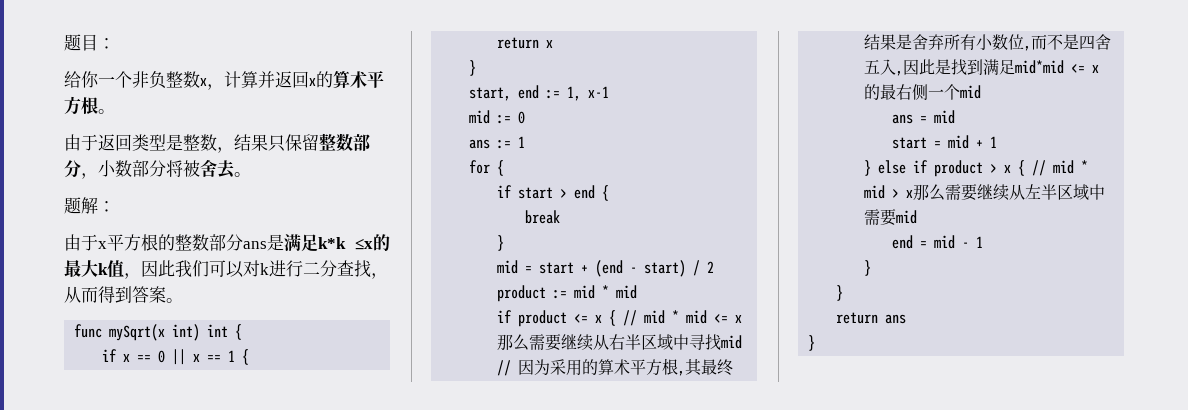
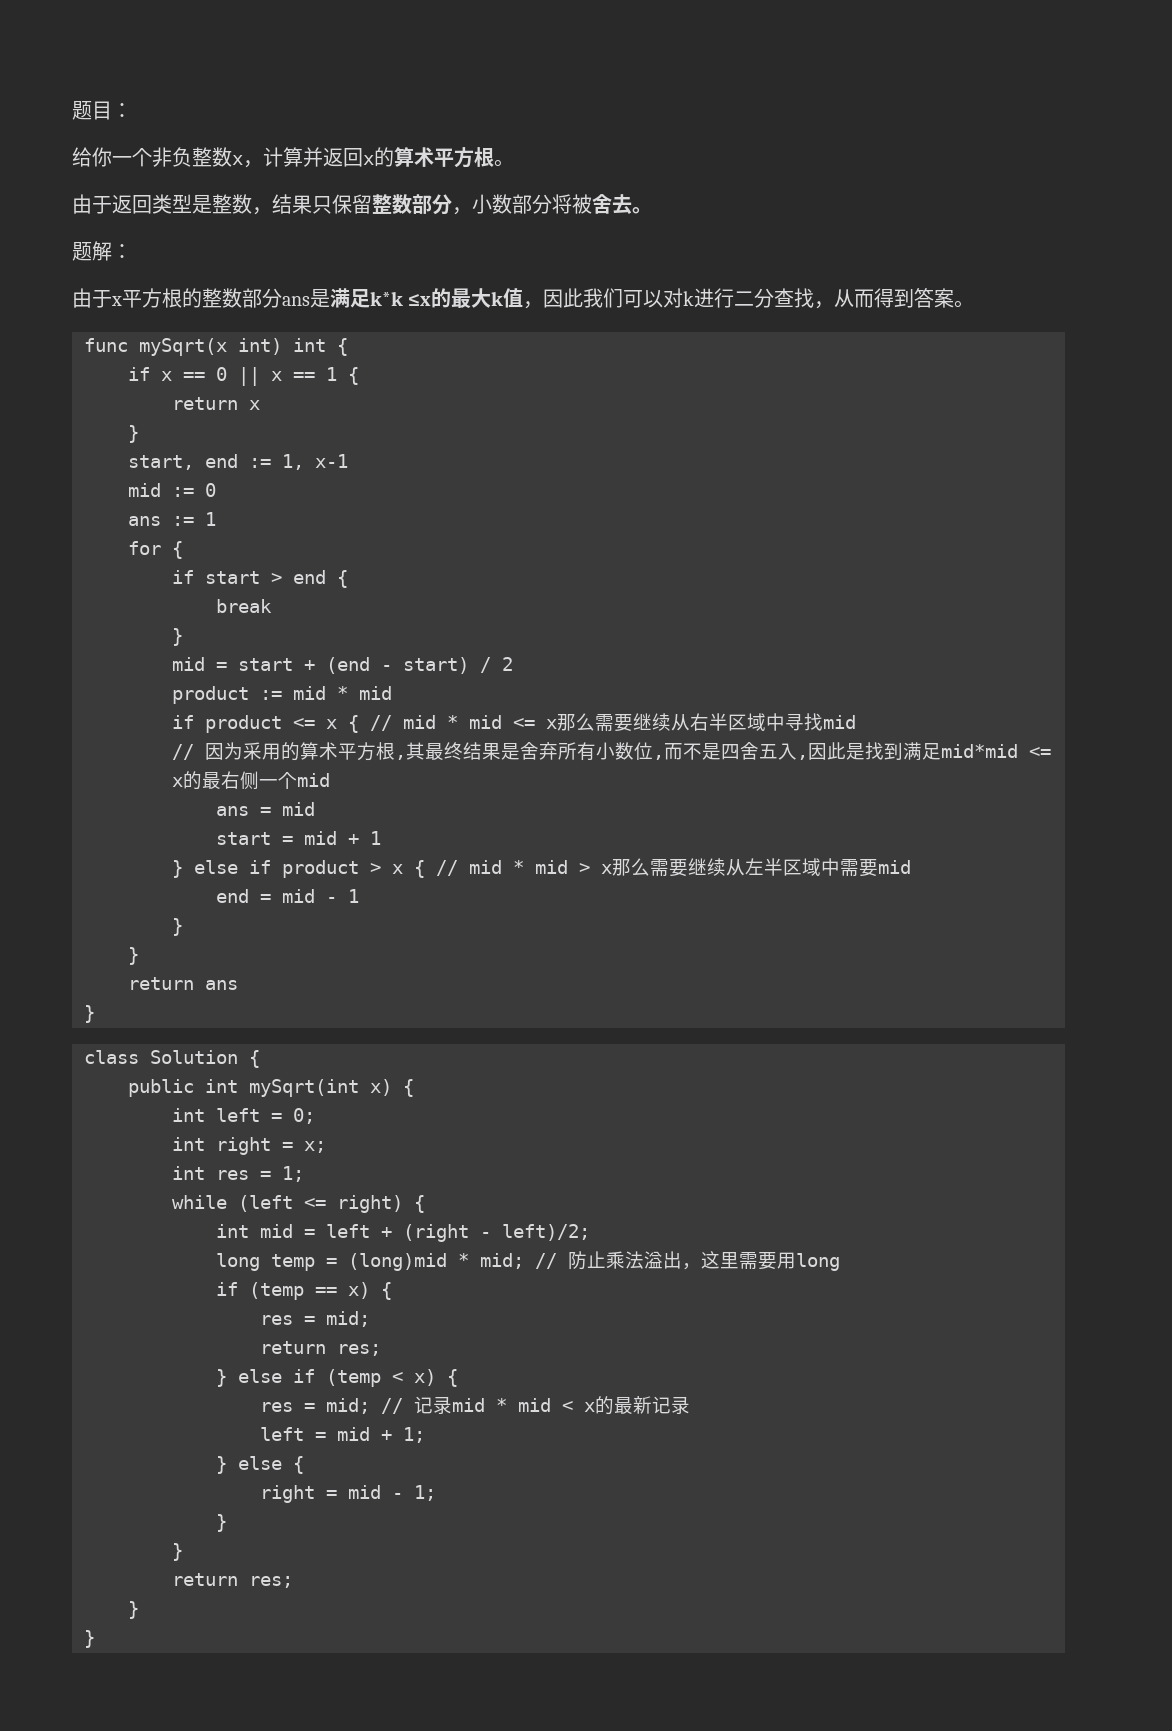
(816, 343) none -> [84,1050,260,1068] [128,1079,414,1097] [172,1108,315,1124] [172,1137,326,1155] [172,1166,304,1182] [172,1195,425,1213] [216,1224,590,1242] [216,1251,840,1271] [216,1282,392,1300] [260,1311,370,1327] [260,1341,381,1356] [216,1369,458,1387] [260,1396,690,1415] [260,1427,425,1443] [216,1456,304,1474] [260,1485,436,1503] [216,1514,227,1532] [172,1543,183,1561] [172,1573,293,1588] [128,1601,139,1619] [84,1630,95,1648] // class Solution { // public int mySqrt(int x) { // int left = 0; // int right = x; // int res = 1; // while (left <= right) { // int mid = left + (right - left)/2; // long temp = (long)mid * mid; // 防止乘法溢出，这里需要用long // if (temp == x) { // res = mid; // return res; // } else if (temp < x) { // res = mid; // 记录mid * mid < x的最新记录 // left = mid + 1; // } else { // right = mid - 1; // } // } // return res; // } // }

